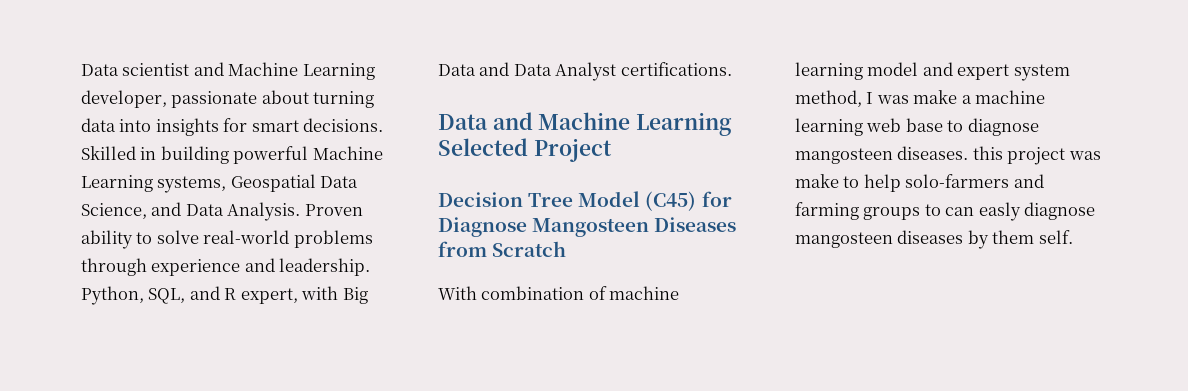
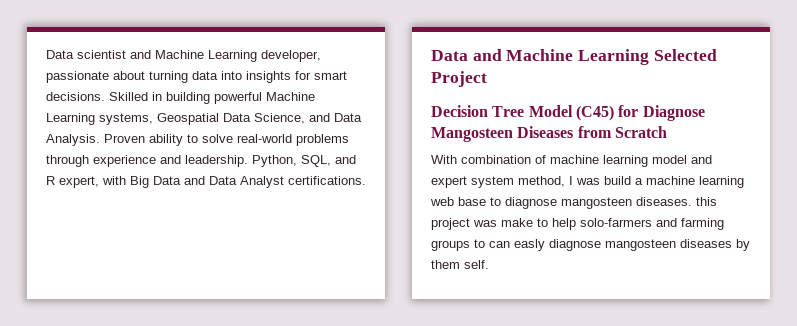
[913,90,958,104] make -> [604,176,631,185] build

